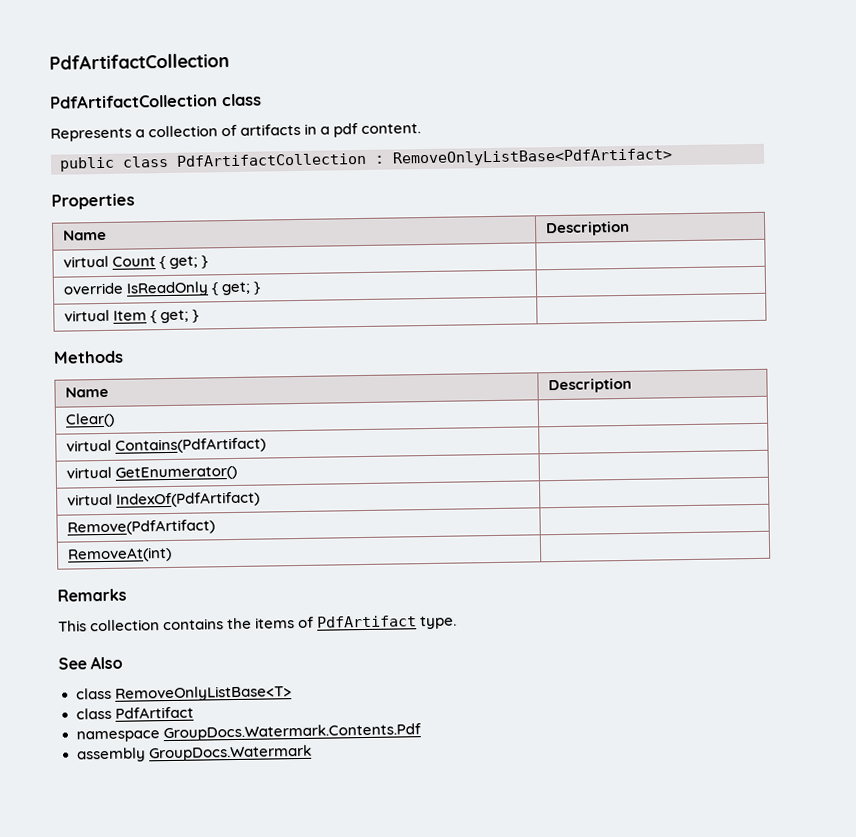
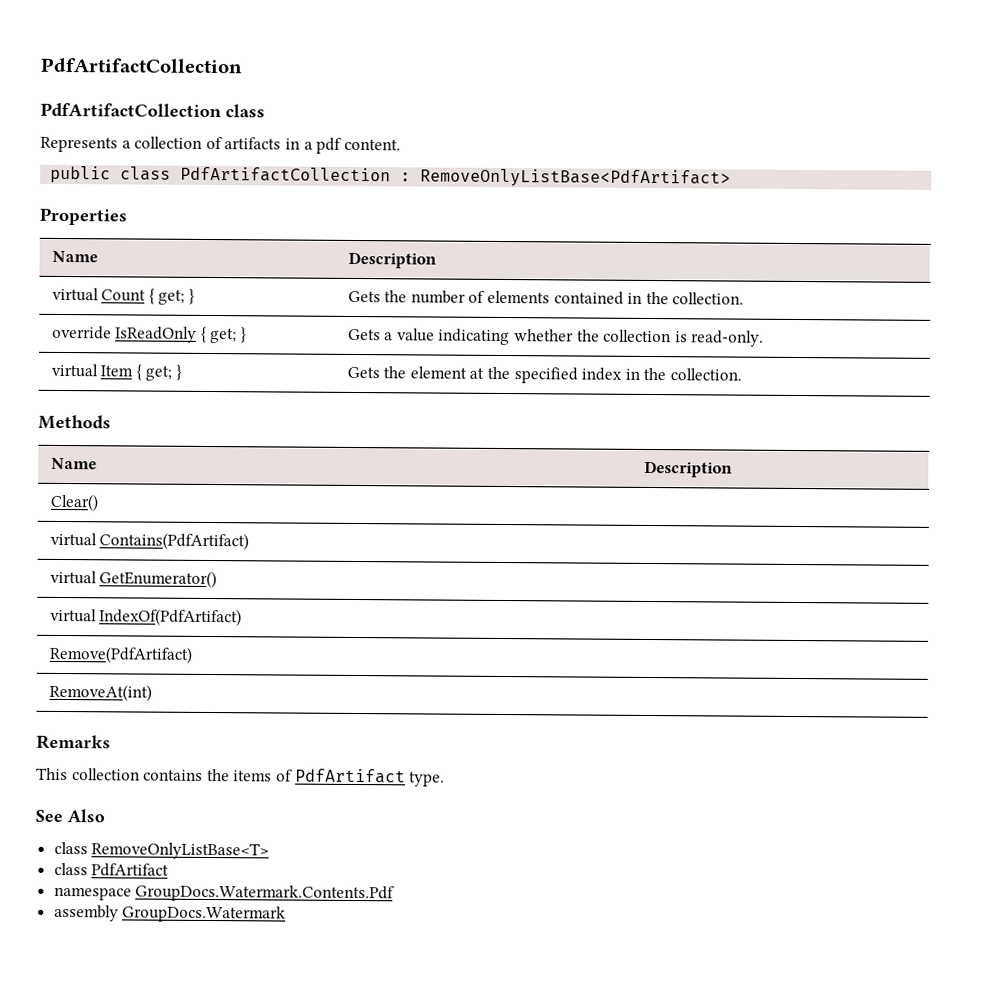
(208, 262) none -> [347,290,745,305] Gets the number of elements contained in the collection.
(261, 288) none -> [347,328,765,347] Gets a value indicating whether the collection is read-only.
(199, 316) none -> [346,366,742,384] Gets the element at the specified index in the collection.

